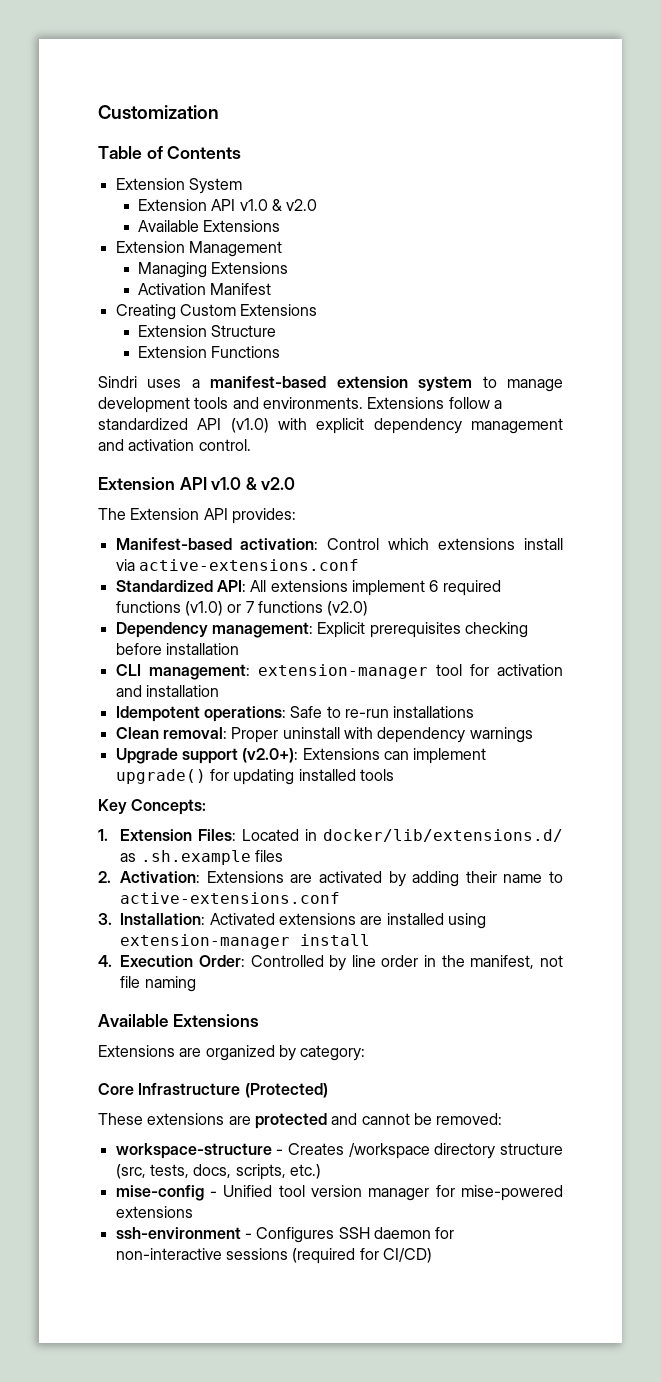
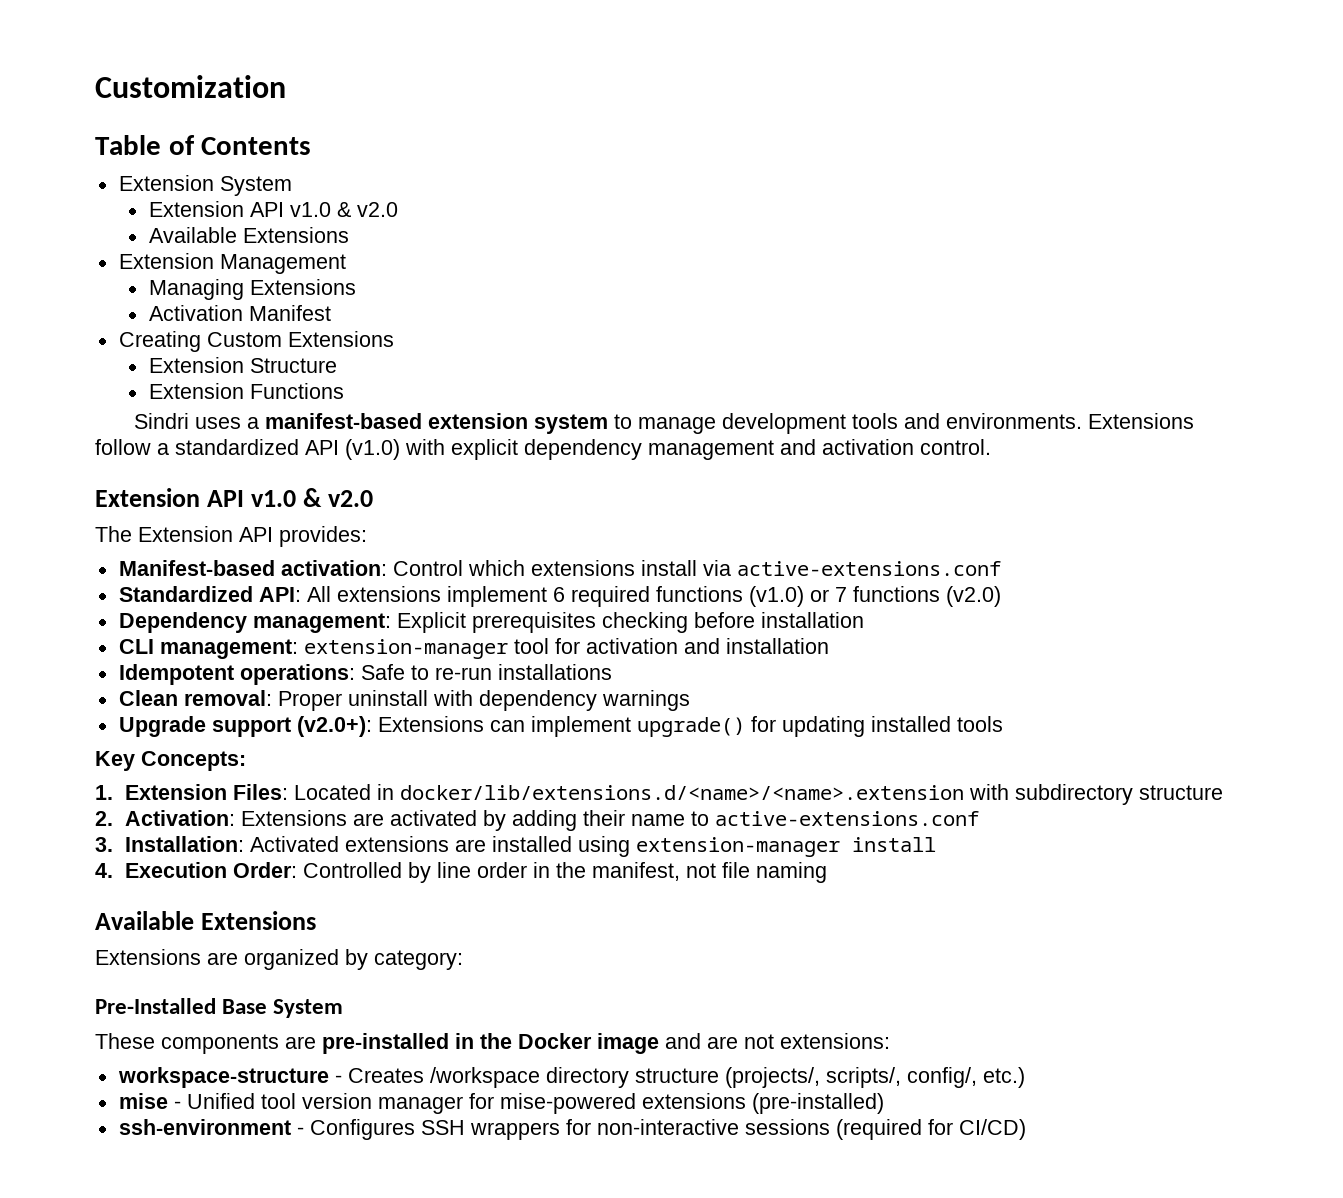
[323,829,563,842] [120,850,283,865] docker/lib/extensions.d/ as .sh.example files -> [399,784,1223,805] docker/lib/extensions.d/<name>/<name>.extension with subdirectory structure
[98,1083,328,1098] [98,1113,503,1129] Core Infrastructure (Protected) // These extensions are protected and cannot be removed: -> [95,998,344,1018] [95,1033,890,1054] Pre-Installed Base System // These components are pre-installed in the Docker image and are not extensions:
[115,1164,286,1180] (src, tests, docs, scripts, -> [724,1067,977,1088] (projects/, scripts/, config/,
[115,1185,204,1201] mise-config -> [118,1093,168,1109] mise
(193, 1212) none -> [751,1093,884,1114] (pre-installed)
[373,1227,431,1239] daemon -> [469,1122,560,1140] wrappers

